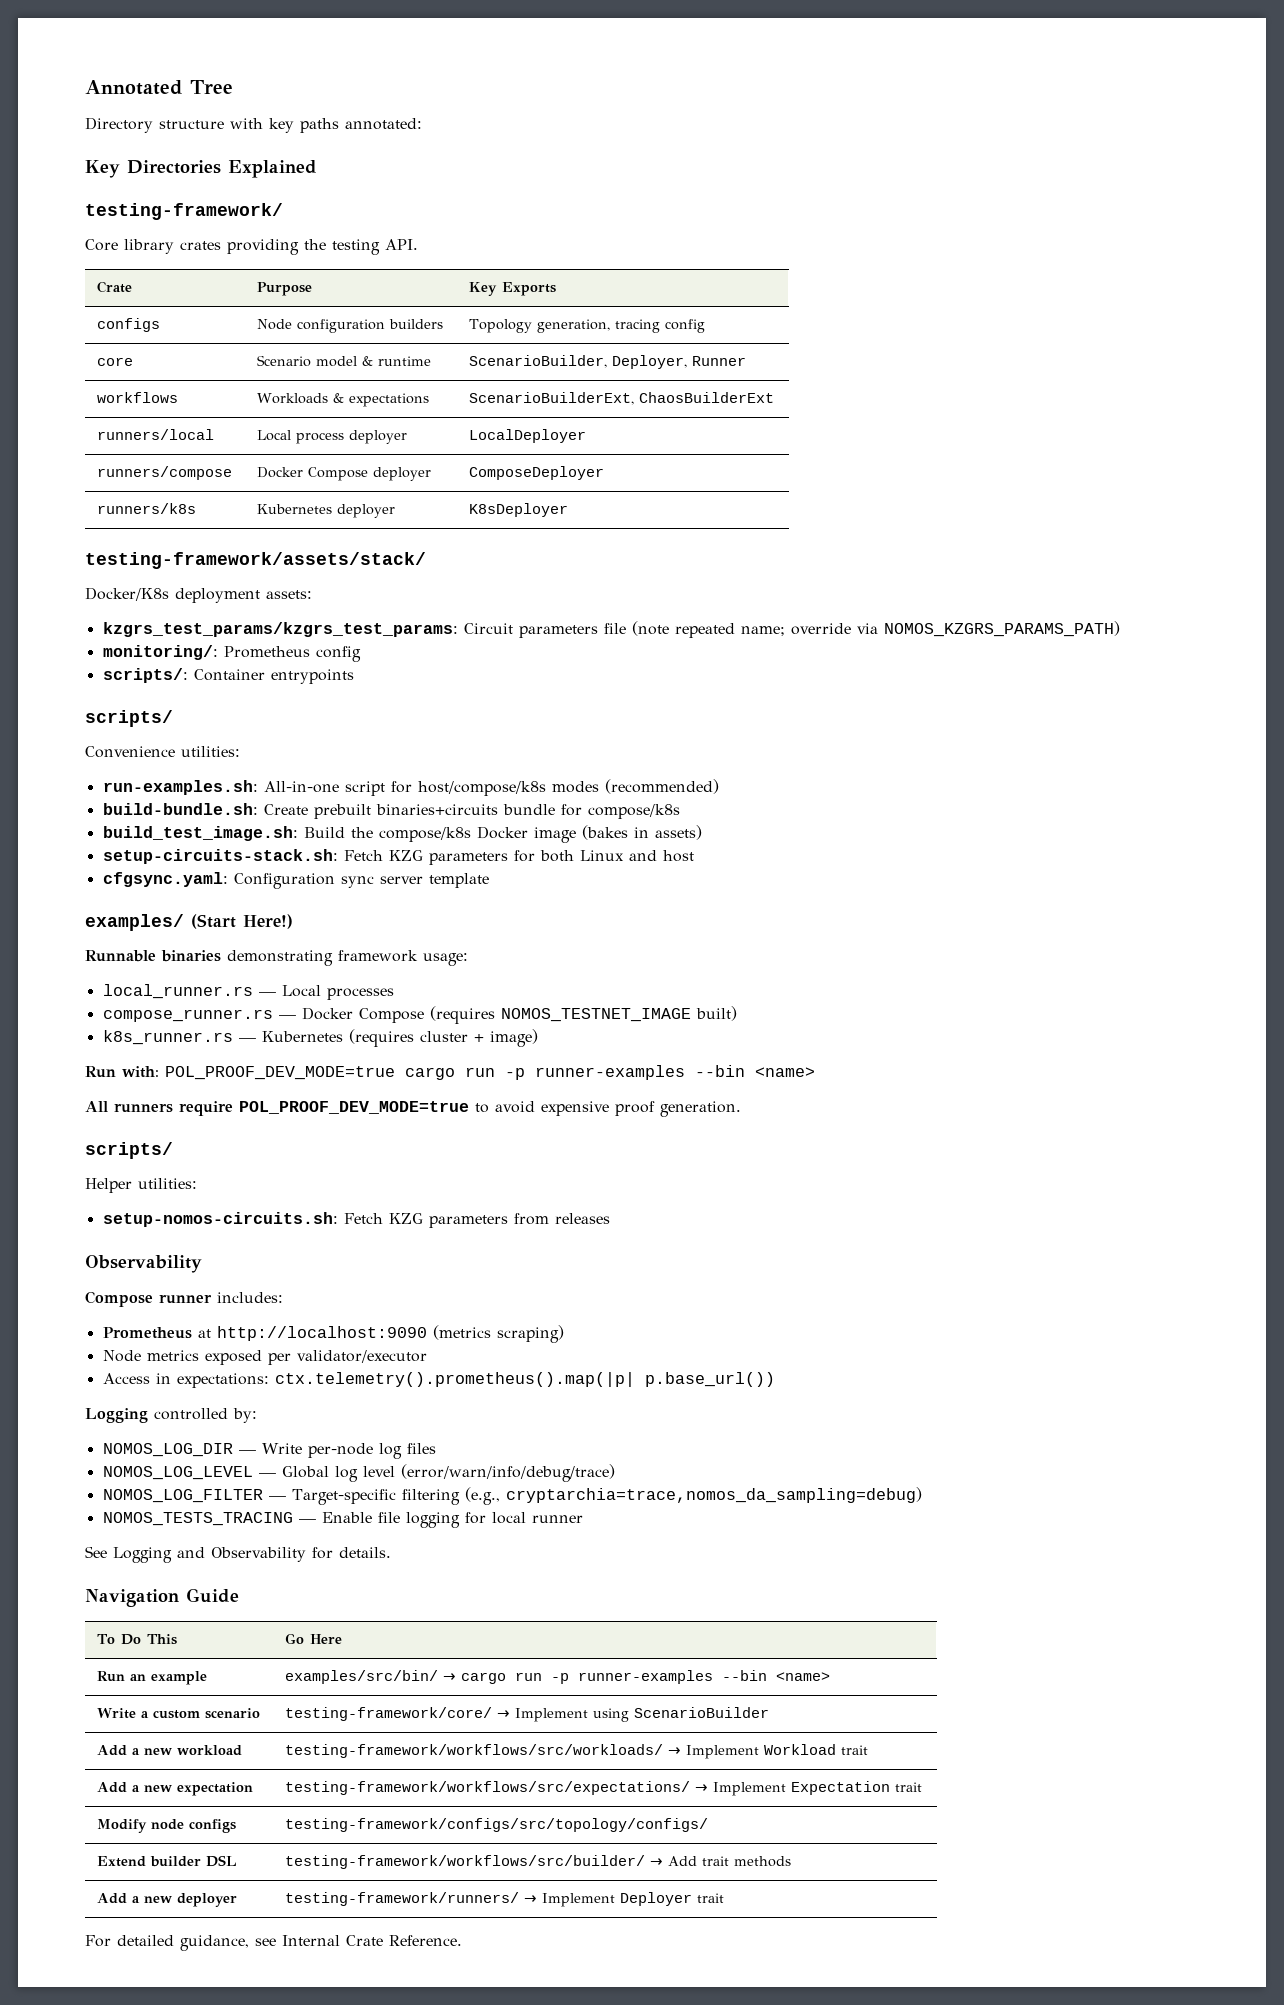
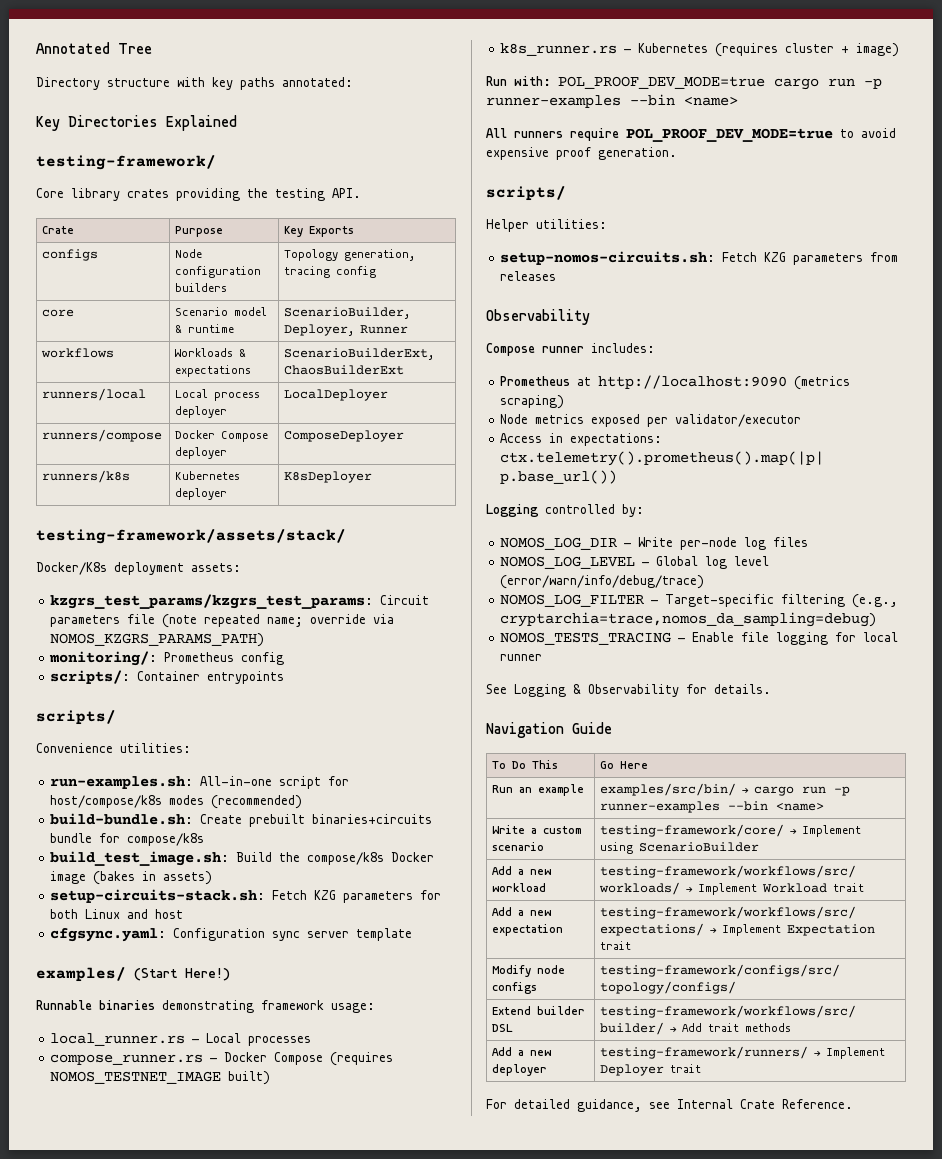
[177,1547,205,1558] and -> [573,684,581,694] &

